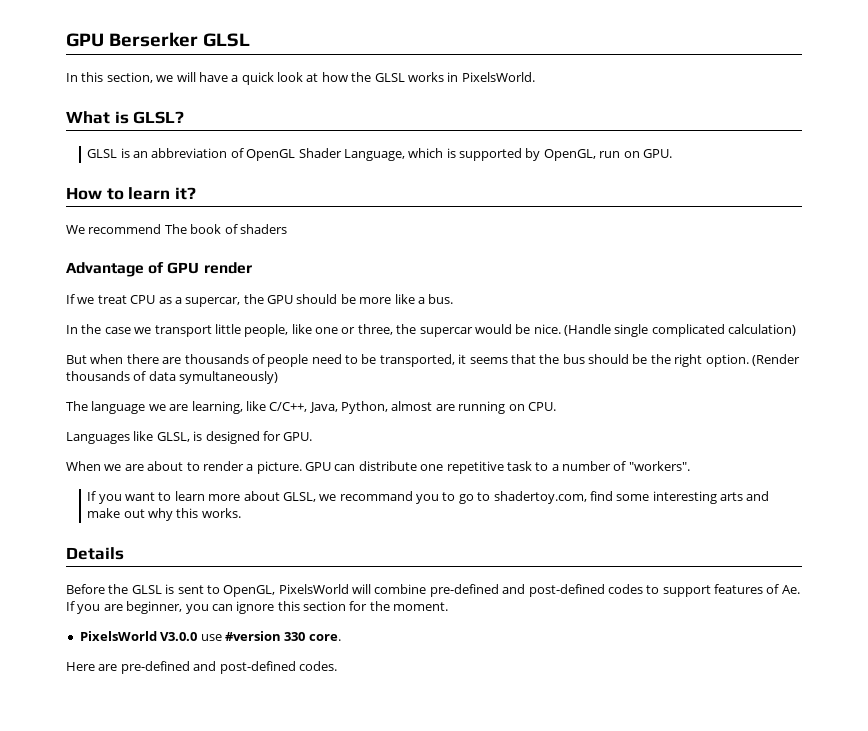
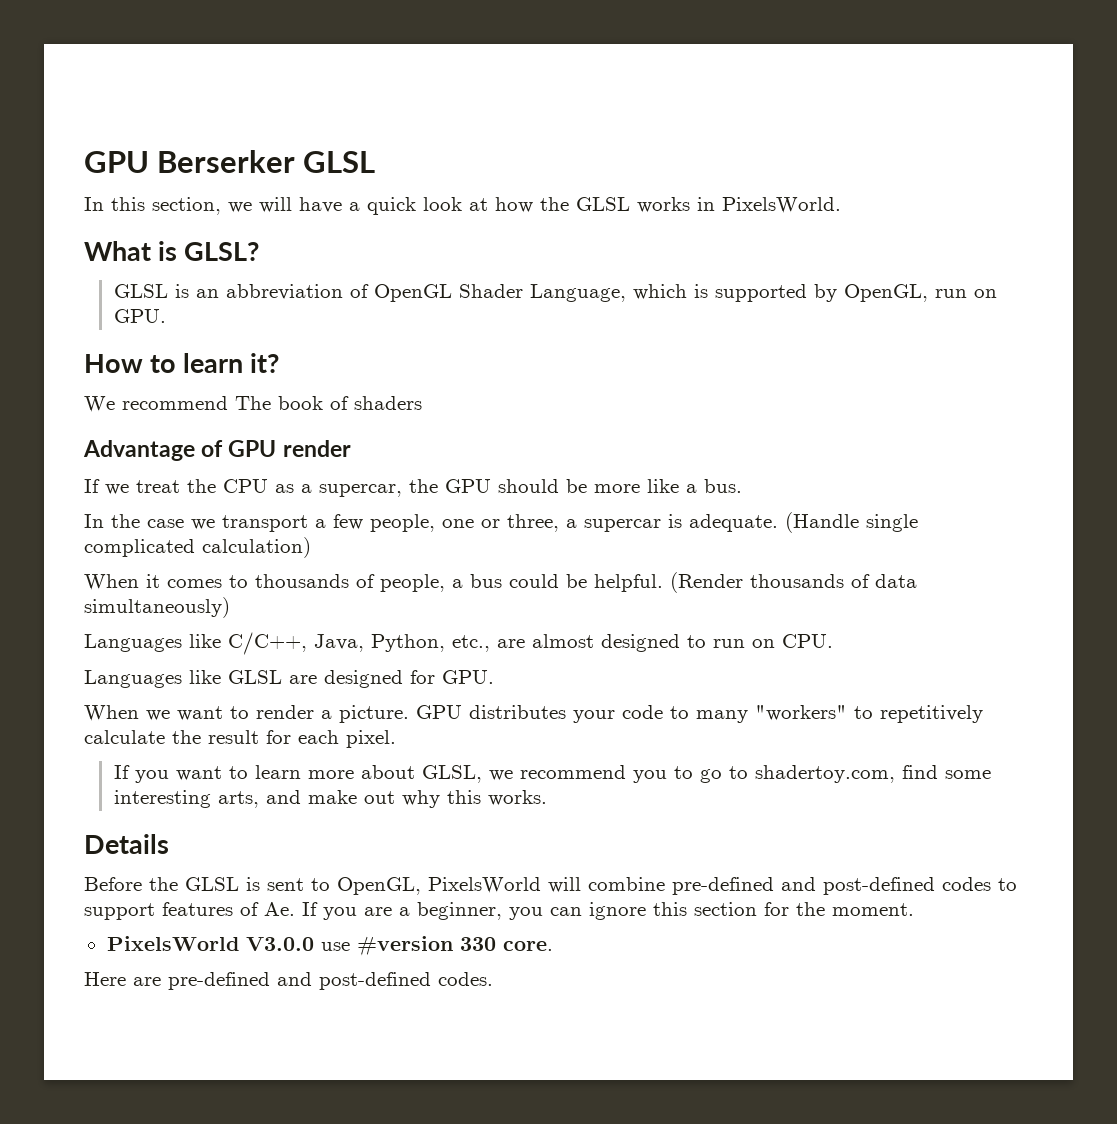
(127, 299) none -> [187,479,216,493] the
[214,324,797,337] [66,354,800,367] [66,371,279,384] [66,401,506,414] little people, like one or three, the supercar would be nice. (Handle single complicated calculation) // But when there are thousands of people need to be transported, it seems that the bus should be the right option. (Render thousands of data symultaneously) // The language we are learning, like C/C++, Java, Python, almost are running -> [315,512,918,533] [84,537,311,558] [84,572,917,593] [84,597,230,618] [84,632,745,655] a few people, one or three, a supercar is adequate. (Handle single complicated calculation) // When it comes to thousands of people, a bus could be helpful. (Render thousands of data simultaneously) // Languages like C/C++, Java, Python, etc., are almost designed to run
[156,431,203,442] GLSL, is -> [228,670,317,684] GLSL are
[124,461,184,471] are about -> [177,706,223,721] want
[334,461,690,474] can distribute one repetitive task to a number of "workers". -> [469,705,983,723] [84,730,396,748] distributes your code to many "workers" to repetitively calculate the result for each pixel.
[339,491,413,501] recommand -> [519,765,626,779] recommend
[720,492,744,501] arts -> [217,791,259,808] arts,
(123, 607) none -> [399,907,410,916] a

